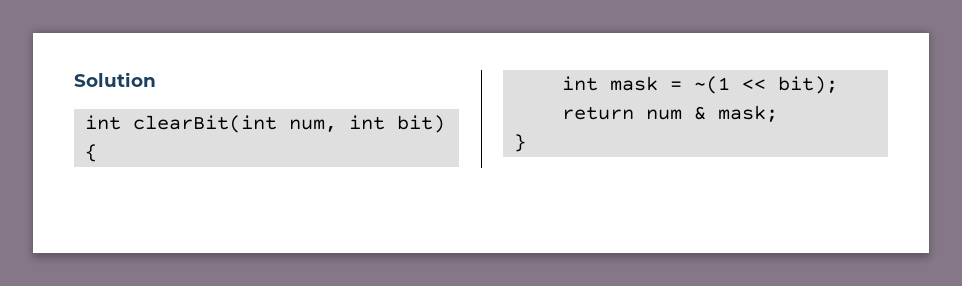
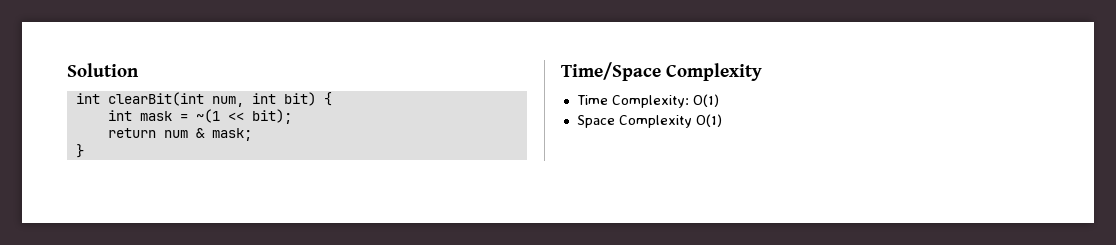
(527, 143) none -> [561,62,762,81] [576,94,719,108] [576,114,722,128] // Time/Space Complexity // Time Complexity: O(1) // Space Complexity O(1)

